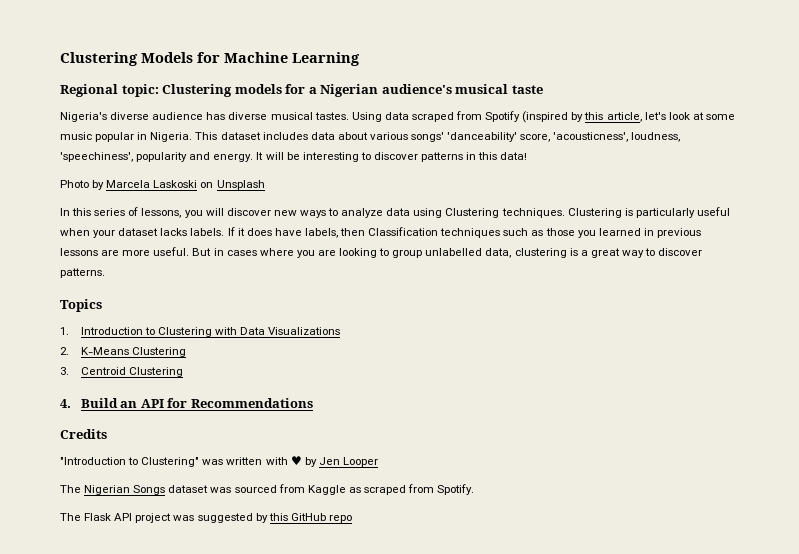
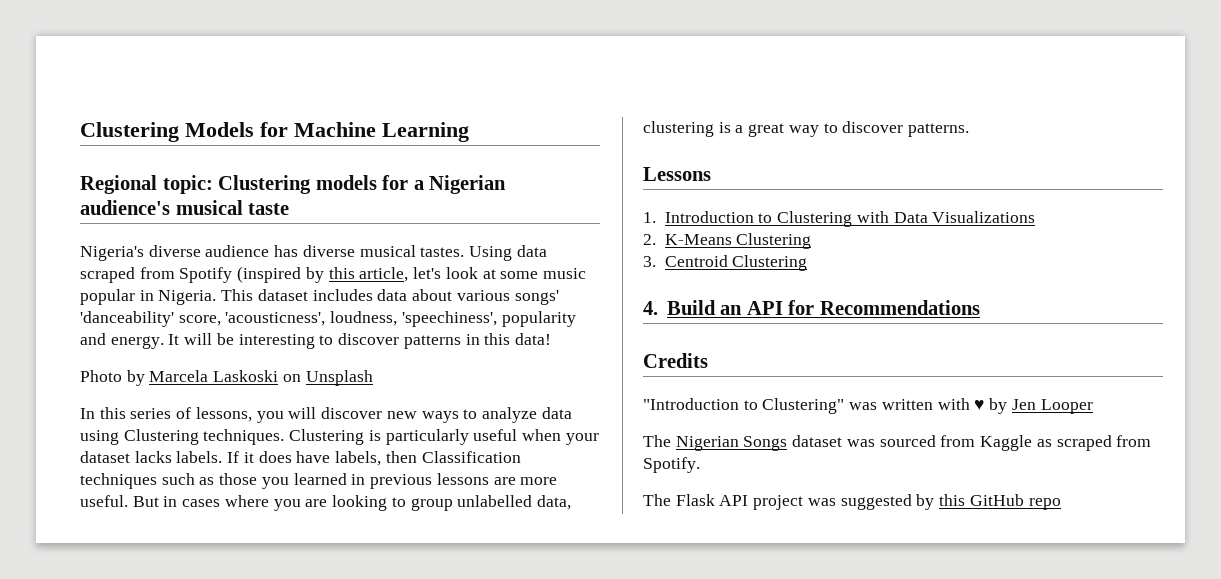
[60,299,102,312] Topics -> [643,167,711,181] Lessons

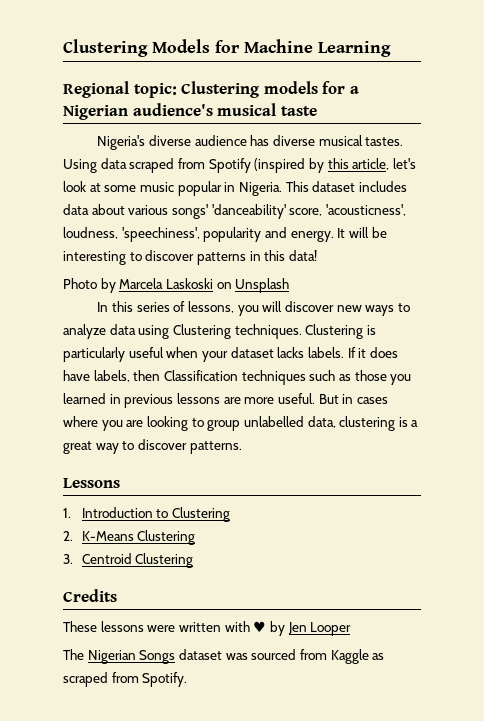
[856,211,1036,223] with Data Visualizations -> (230, 514) none
[643,300,980,315] [643,353,708,368] [643,398,878,414] 4. Build an API for Recommendations // Credits // "Introduction to Clustering" was -> [63,589,117,602] [63,621,176,632] Credits // These lessons were
[643,494,1061,510] // The Flask API project was suggested by this GitHub repo -> (188, 679) none

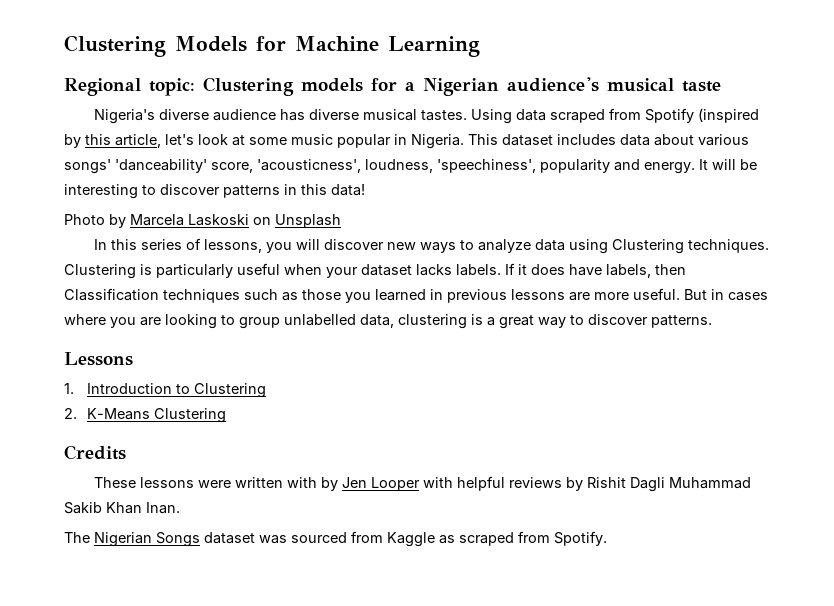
[63,553,194,568] // 3. Centroid Clustering -> (226, 415) none
[253,621,267,632] ♥ -> (317, 482) none
(352, 629) none -> [422,476,751,492] [64,502,180,514] with helpful reviews by Rishit Dagli Muhammad Sakib Khan Inan.

